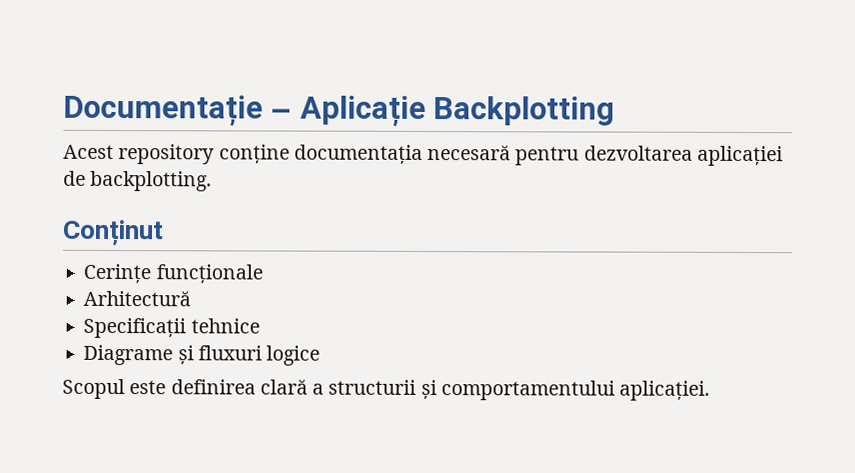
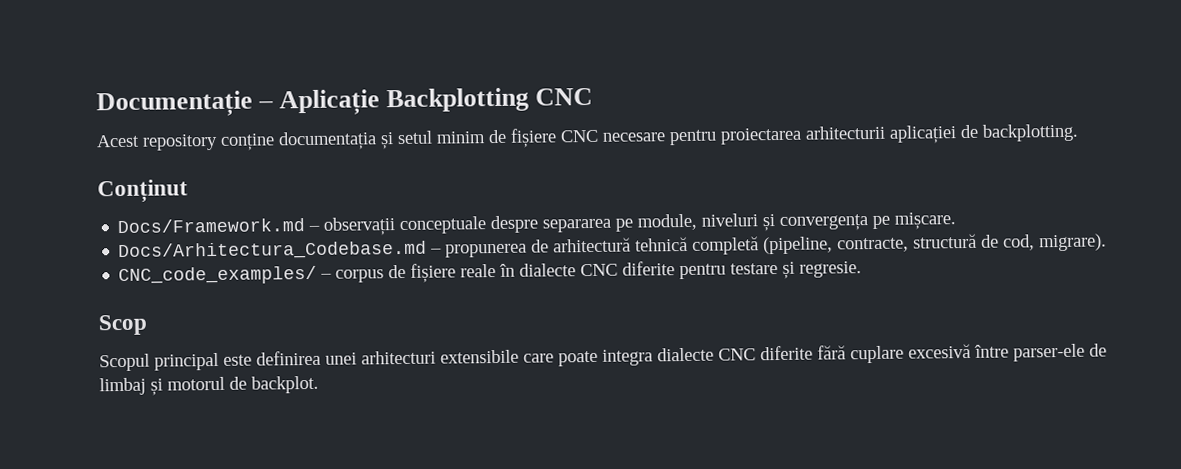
(616, 111) none -> [535,87,594,106] CNC
[427,144,783,167] [63,170,213,192] [62,219,164,247] [83,263,263,284] [83,290,192,307] [83,317,260,339] [83,344,321,366] necesară pentru dezvoltarea aplicației de backplotting. // Conținut // Cerințe funcționale // Arhitectură // Specificații tehnice // Diagrame și fluxuri logice -> [380,123,1079,150] [97,179,188,204] [117,212,957,236] [118,233,1108,261] [118,261,863,286] [98,314,148,336] și setul minim de fișiere CNC necesare pentru proiectarea arhitecturii aplicației de backplotting. // Conținut // Docs/Framework.md – observații conceptuale despre separarea pe module, niveluri și convergența pe mișcare. // Docs/Arhitectura_Codebase.md – propunerea de arhitectură tehnică completă (pipeline, contracte, structură de cod, migrare). // CNC_code_examples/ – corpus de fișiere reale în dialecte CNC diferite pentru testare și regresie. // Scop
(125, 389) none -> [154,352,219,371] principal
[259,379,711,401] clară a structurii și comportamentului aplicației. -> [325,343,1107,367] [99,375,319,396] unei arhitecturi extensibile care poate integra dialecte CNC diferite fără cuplare excesivă între parser-ele de limbaj și motorul de backplot.

